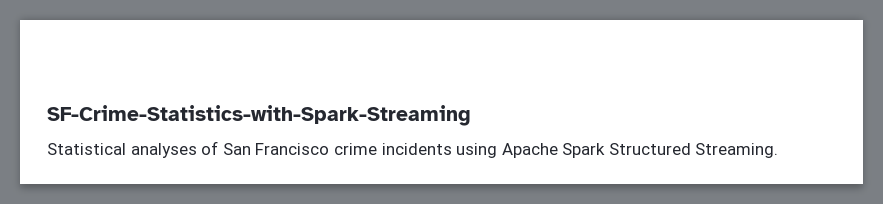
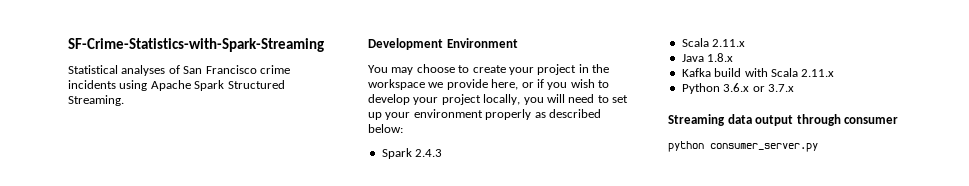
(779, 150) none -> [368,38,518,50] [368,64,609,75] [368,79,609,90] [368,94,628,105] [368,109,601,120] [368,124,403,133] [381,148,443,159] [681,38,746,47] [681,53,734,62] [681,68,835,77] [681,83,794,94] [668,114,899,126] [668,141,818,152] // Development Environment // You may choose to create your project in the workspace we provide here, or if you wish to develop your project locally, you will need to set up your environment properly as described below: // Spark 2.4.3 // Scala 2.11.x // Java 1.8.x // Kafka build with Scala 2.11.x // Python 3.6.x or 3.7.x // Streaming data output through consumer // python consumer_server.py

